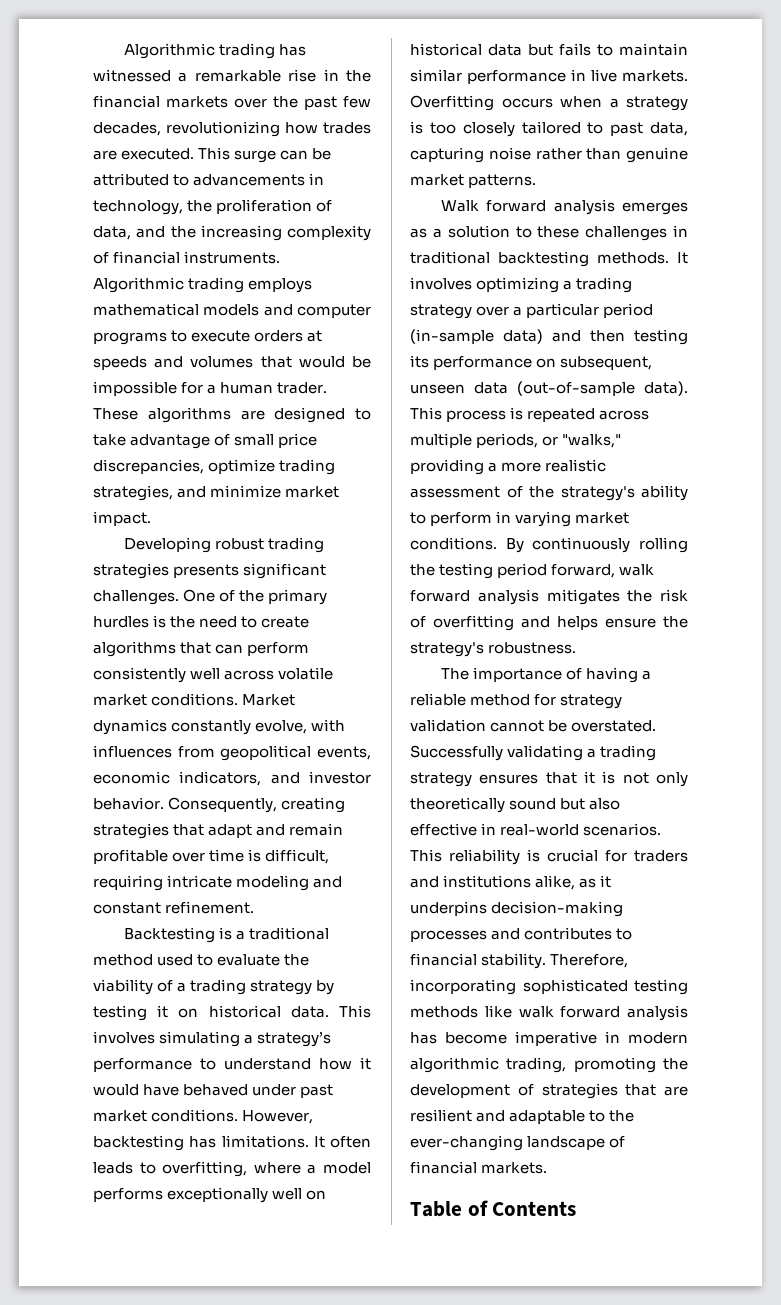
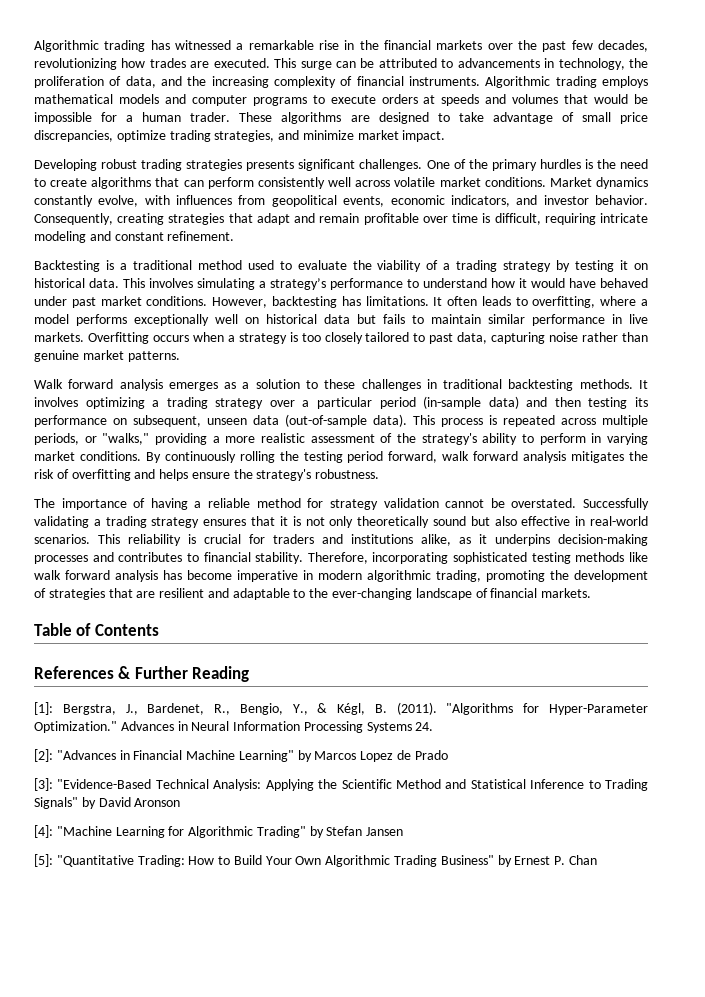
(577, 1208) none -> [34,666,250,682] [34,702,648,715] [34,721,434,733] [34,749,448,762] [34,778,648,791] [34,797,181,809] [34,825,404,838] [34,854,597,867] // References & Further Reading // [1]: Bergstra, J., Bardenet, R., Bengio, Y., & Kégl, B. (2011). "Algorithms for Hyper-Parameter Optimization." Advances in Neural Information Processing Systems 24. // [2]: "Advances in Financial Machine Learning" by Marcos Lopez de Prado // [3]: "Evidence-Based Technical Analysis: Applying the Scientific Method and Statistical Inference to Trading Signals" by David Aronson // [4]: "Machine Learning for Algorithmic Trading" by Stefan Jansen // [5]: "Quantitative Trading: How to Build Your Own Algorithmic Trading Business" by Ernest P. Chan

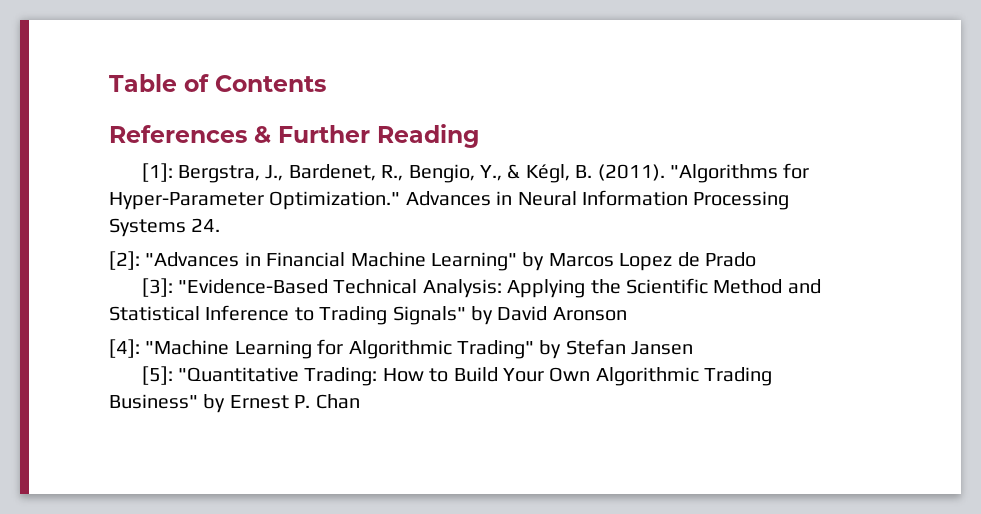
[34,40,648,52] [34,58,649,70] [34,76,648,88] [34,94,649,106] [34,112,648,124] [34,130,446,142] [34,159,648,171] [34,177,648,189] [34,195,649,207] [34,213,648,225] [34,231,235,243] [34,260,649,272] [34,278,648,290] [34,296,648,308] [34,314,648,326] [34,332,648,344] [34,350,180,362] [34,379,648,391] [34,396,648,409] [34,414,648,427] [34,433,648,445] [34,451,648,463] [34,469,380,481] [34,498,650,510] [34,516,648,528] [34,534,648,546] [34,552,648,564] [34,570,648,582] [34,588,592,600] Algorithmic trading has witnessed a remarkable rise in the financial markets over the past few decades, revolutionizing how trades are executed. This surge can be attributed to advancements in technology, the proliferation of data, and the increasing complexity of financial instruments. Algorithmic trading employs mathematical models and computer programs to execute orders at speeds and volumes that would be impossible for a human trader. These algorithms are designed to take advantage of small price discrepancies, optimize trading strategies, and minimize market impact. // Developing robust trading strategies presents significant challenges. One of the primary hurdles is the need to create algorithms that can perform consistently well across volatile market conditions. Market dynamics constantly evolve, with influences from geopolitical events, economic indicators, and investor behavior. Consequently, creating strategies that adapt and remain profitable over time is difficult, requiring intricate modeling and constant refinement. // Backtesting is a traditional method used to evaluate the viability of a trading strategy by testing it on historical data. This involves simulating a strategy’s performance to understand how it would have behaved under past market conditions. However, backtesting has limitations. It often leads to overfitting, where a model performs exceptionally well on historical data but fails to maintain similar performance in live markets. Overfitting occurs when a strategy is too closely tailored to past data, capturing noise rather than genuine market patterns. // Walk forward analysis emerges as a solution to these challenges in traditional backtesting methods. It involves optimizing a trading strategy over a particular period (in-sample data) and then testing its performance on subsequent, unseen data (out-of-sample data). This process is repeated across multiple periods, or "walks," providing a more realistic assessment of the strategy's ability to perform in varying market conditions. By continuously rolling the testing period forward, walk forward analysis mitigates the risk of overfitting and helps ensure the strategy's robustness. // The importance of having a reliable method for strategy validation cannot be overstated. Successfully validating a trading strategy ensures that it is not only theoretically sound but also effective in real-world scenarios. This reliability is crucial for traders and institutions alike, as it underpins decision-making processes and contributes to financial stability. Therefore, incorporating sophisticated testing methods like walk forward analysis has become imperative in modern algorithmic trading, promoting the development of strategies that are resilient and adaptable to the ever-changing landscape of financial markets. // -> (109, 83) none

